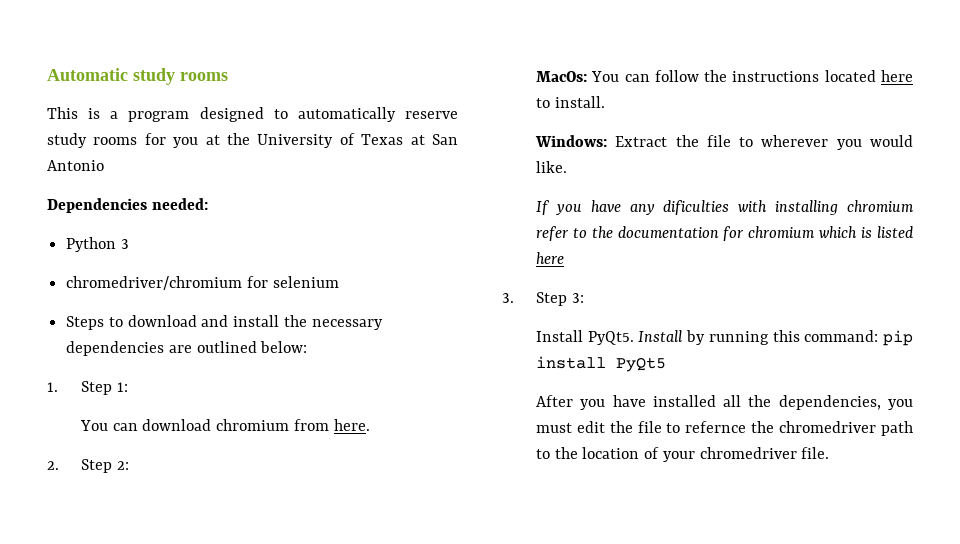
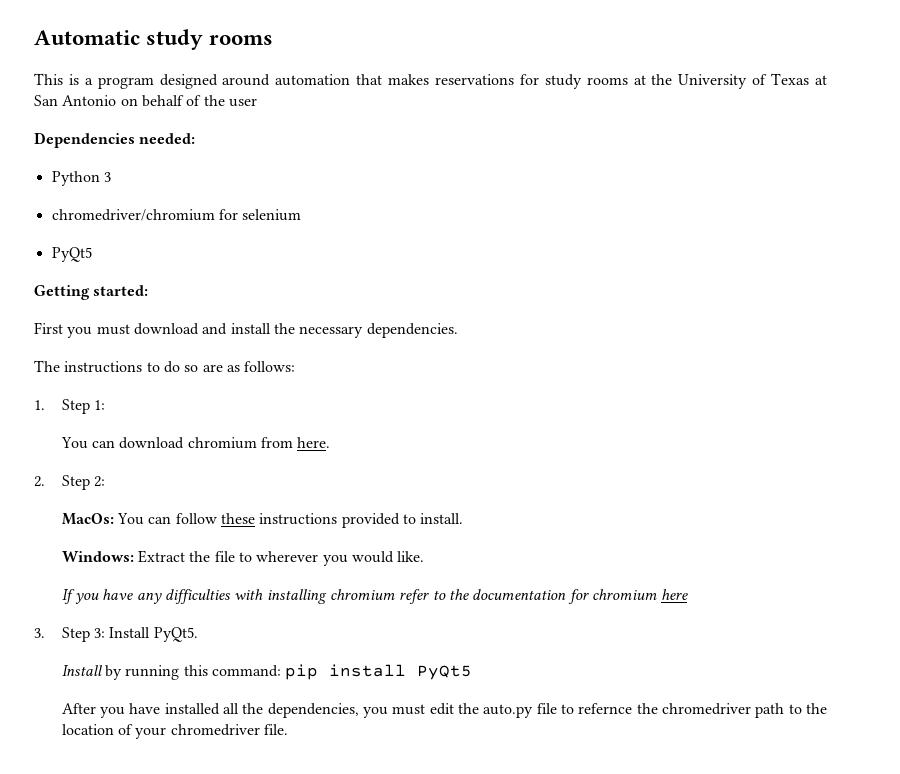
[273,107,459,122] [47,133,199,148] to automatically reserve study rooms for you -> [222,74,628,89] around automation that makes reservations for study rooms
(104, 165) none -> [120,95,257,107] on behalf of the user
[66,316,123,330] Steps to -> [51,247,92,262] [34,285,149,300] [34,322,130,338] PyQt5 // Getting started: // First you must
[66,341,308,356] dependencies are outlined below: -> [366,323,458,338] [34,360,296,373] dependencies. // The instructions to do so are as follows:
[704,70,914,82] the instructions located here -> [221,513,400,528] these instructions provided
[663,200,730,215] dificulties -> [165,589,232,604] difficulties
[819,226,914,238] which is listed -> (657, 594) none
(584, 298) // -> (106, 633) none
(634, 338) none -> (198, 634) //
(633, 427) none -> [483,704,534,718] auto.py

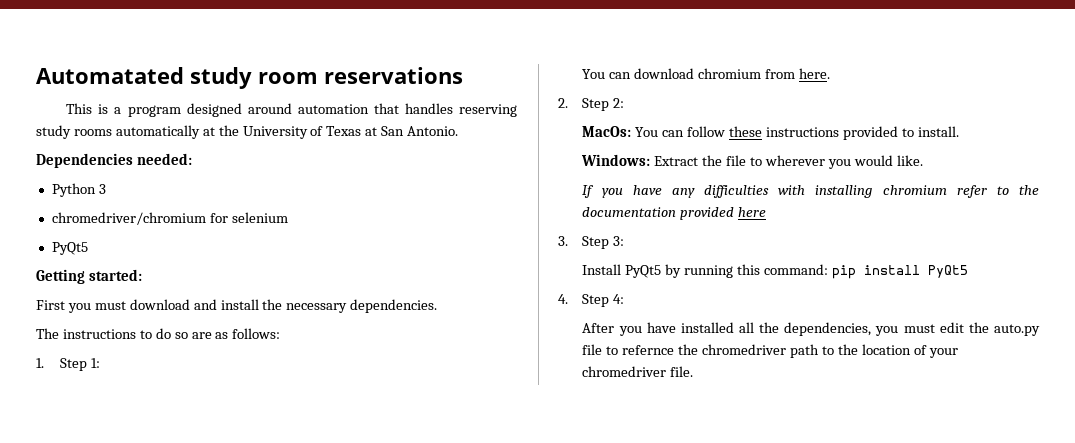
[34,29,274,50] Automatic study rooms -> [36,67,463,89] Automatated study room reservations
[388,74,628,89] makes reservations for study rooms -> [404,103,517,117] [36,125,200,139] handles reserving study rooms automatically
[62,95,257,107] Antonio on behalf of the user -> [407,126,459,136] Antonio.
[567,589,657,604] for chromium -> [680,207,735,220] provided
[109,627,198,642] [61,665,102,676] Install PyQt5. // Install -> [582,264,662,278] // Install PyQt5
(473, 672) none -> [558,294,625,307] // 4. Step 4:

